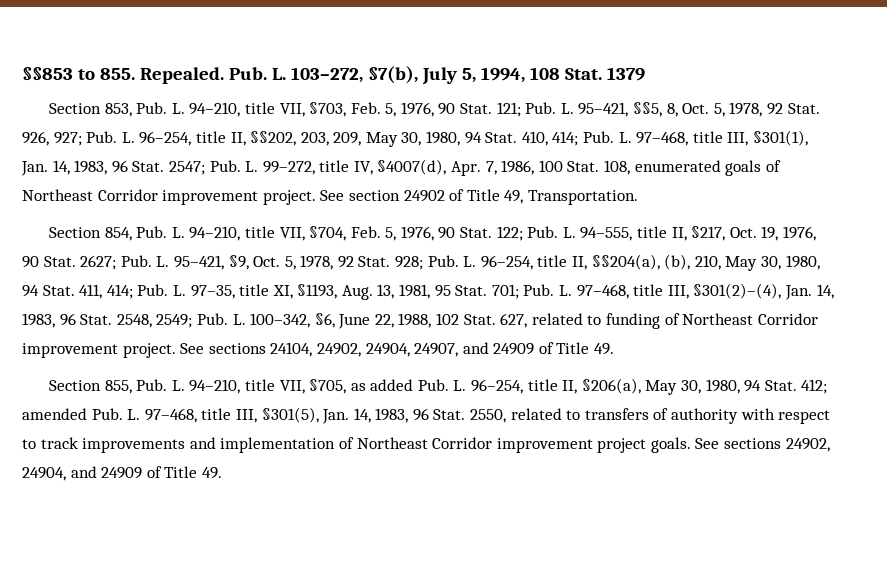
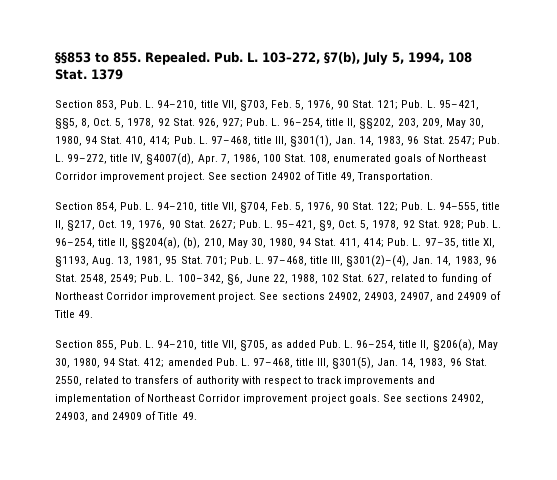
[270,342,410,357] 24104, 24902, 24904, -> [327,292,397,302] 24902, 24903,
[22,467,66,481] 24904, -> [55,412,88,422] 24903,

